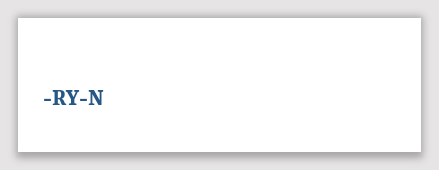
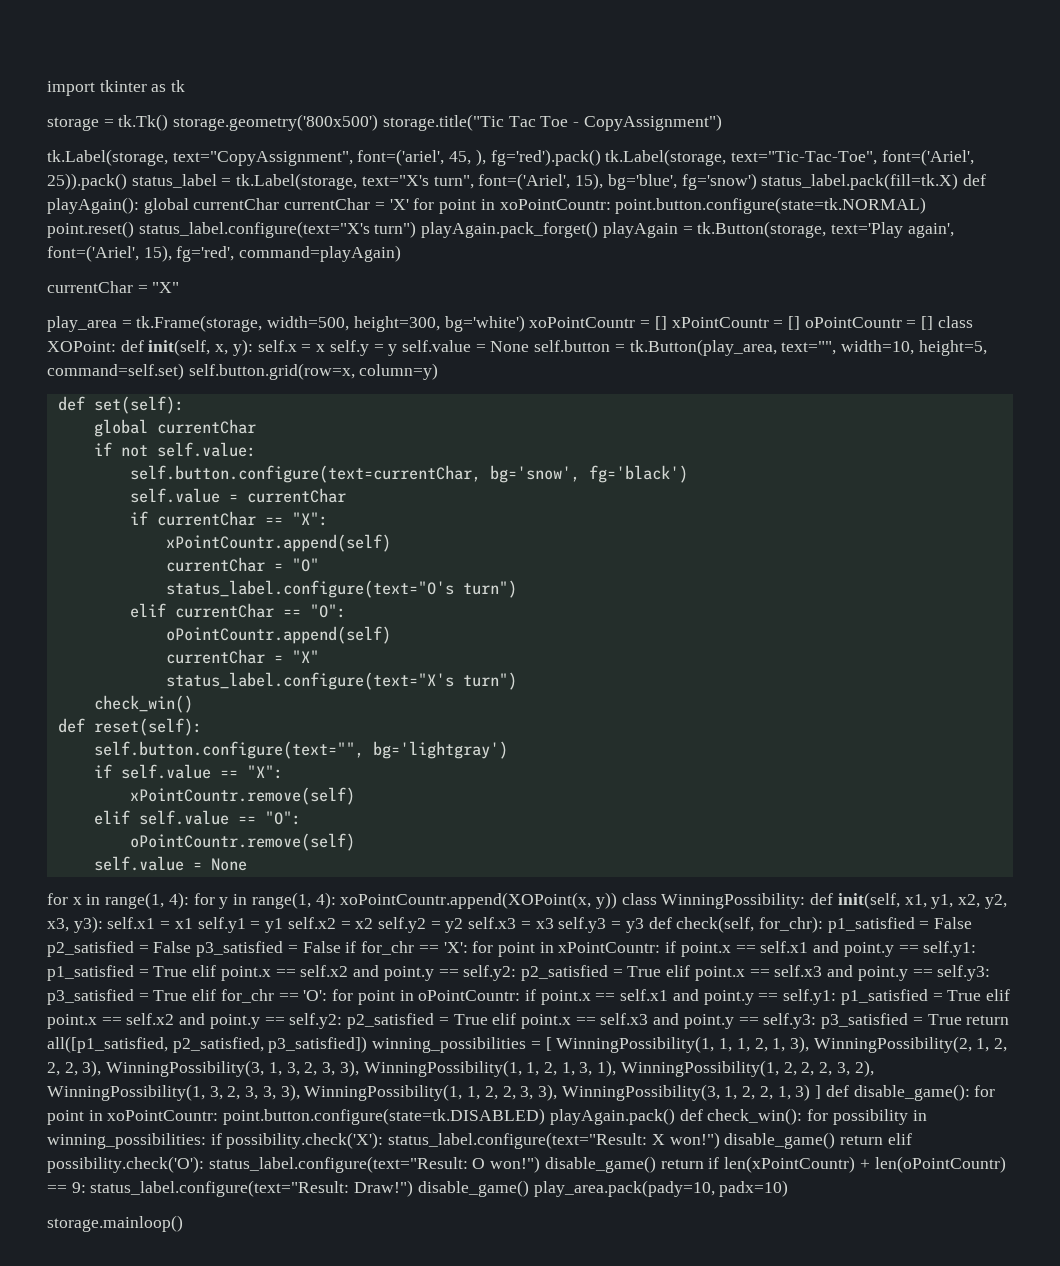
[43,90,104,105] -RY-N -> [47,80,186,96] [47,114,722,131] [47,149,974,166] [47,173,986,190] [47,197,927,214] [47,221,954,238] [47,245,402,262] [47,281,180,293] [47,315,973,332] [47,339,987,356] [47,363,439,380] [57,396,184,414] [93,419,256,437] [93,442,256,457] [129,465,688,483] [129,488,346,503] [129,511,328,526] [165,534,391,552] [165,557,319,572] [165,580,517,598] [129,603,346,618] [165,626,391,644] [165,649,319,664] [165,672,517,690] [93,695,193,713] [57,718,202,736] [93,741,508,759] [93,764,283,779] [129,787,355,805] [93,810,301,825] [129,833,355,851] [93,856,247,871] [47,892,1007,909] [47,916,973,933] [47,941,977,957] [47,965,991,981] [47,989,1010,1005] [47,1013,1010,1029] [47,1036,1008,1053] [47,1060,874,1077] [47,1084,996,1101] [47,1108,927,1125] [47,1132,912,1149] [47,1156,1006,1173] [47,1180,789,1197] [47,1215,183,1232] import tkinter as tk // storage = tk.Tk() storage.geometry('800x500') storage.title("Tic Tac Toe - CopyAssignment") // tk.Label(storage, text="CopyAssignment", font=('ariel', 45, ), fg='red').pack() tk.Label(storage, text="Tic-Tac-Toe", font=('Ariel', 25)).pack() status_label = tk.Label(storage, text="X's turn", font=('Ariel', 15), bg='blue', fg='snow') status_label.pack(fill=tk.X) def playAgain(): global currentChar currentChar = 'X' for point in xoPointCountr: point.button.configure(state=tk.NORMAL) point.reset() status_label.configure(text="X's turn") playAgain.pack_forget() playAgain = tk.Button(storage, text='Play again', font=('Ariel', 15), fg='red', command=playAgain) // currentChar = "X" // play_area = tk.Frame(storage, width=500, height=300, bg='white') xoPointCountr = [] xPointCountr = [] oPointCountr = [] class XOPoint: def init(self, x, y): self.x = x self.y = y self.value = None self.button = tk.Button(play_area, text="", width=10, height=5, command=self.set) self.button.grid(row=x, column=y) // def set(self): // global currentChar // if not self.value: // self.button.configure(text=currentChar, bg='snow', fg='black') // self.value = currentChar // if currentChar == "X": // xPointCountr.append(self) // currentChar = "O" // status_label.configure(text="O's turn") // elif currentChar == "O": // oPointCountr.append(self) // currentChar = "X" // status_label.configure(text="X's turn") // check_win() // def reset(self): // self.button.configure(text="", bg='lightgray') // if self.value == "X": // xPointCountr.remove(self) // elif self.value == "O": // oPointCountr.remove(self) // self.value = None // for x in range(1, 4): for y in range(1, 4): xoPointCountr.append(XOPoint(x, y)) class WinningPossibility: def init(self, x1, y1, x2, y2, x3, y3): self.x1 = x1 self.y1 = y1 self.x2 = x2 self.y2 = y2 self.x3 = x3 self.y3 = y3 def check(self, for_chr): p1_satisfied = False p2_satisfied = False p3_satisfied = False if for_chr == 'X': for point in xPointCountr: if point.x == self.x1 and point.y == self.y1: p1_satisfied = True elif point.x == self.x2 and point.y == self.y2: p2_satisfied = True elif point.x == self.x3 and point.y == self.y3: p3_satisfied = True elif for_chr == 'O': for point in oPointCountr: if point.x == self.x1 and point.y == self.y1: p1_satisfied = True elif point.x == self.x2 and point.y == self.y2: p2_satisfied = True elif point.x == self.x3 and point.y == self.y3: p3_satisfied = True return all([p1_satisfied, p2_satisfied, p3_satisfied]) winning_possibilities = [ WinningPossibility(1, 1, 1, 2, 1, 3), WinningPossibility(2, 1, 2, 2, 2, 3), WinningPossibility(3, 1, 3, 2, 3, 3), WinningPossibility(1, 1, 2, 1, 3, 1), WinningPossibility(1, 2, 2, 2, 3, 2), WinningPossibility(1, 3, 2, 3, 3, 3), WinningPossibility(1, 1, 2, 2, 3, 3), WinningPossibility(3, 1, 2, 2, 1, 3) ] def disable_game(): for point in xoPointCountr: point.button.configure(state=tk.DISABLED) playAgain.pack() def check_win(): for possibility in winning_possibilities: if possibility.check('X'): status_label.configure(text="Result: X won!") disable_game() return elif possibility.check('O'): status_label.configure(text="Result: O won!") disable_game() return if len(xPointCountr) + len(oPointCountr) == 9: status_label.configure(text="Result: Draw!") disable_game() play_area.pack(pady=10, padx=10) // storage.mainloop()

